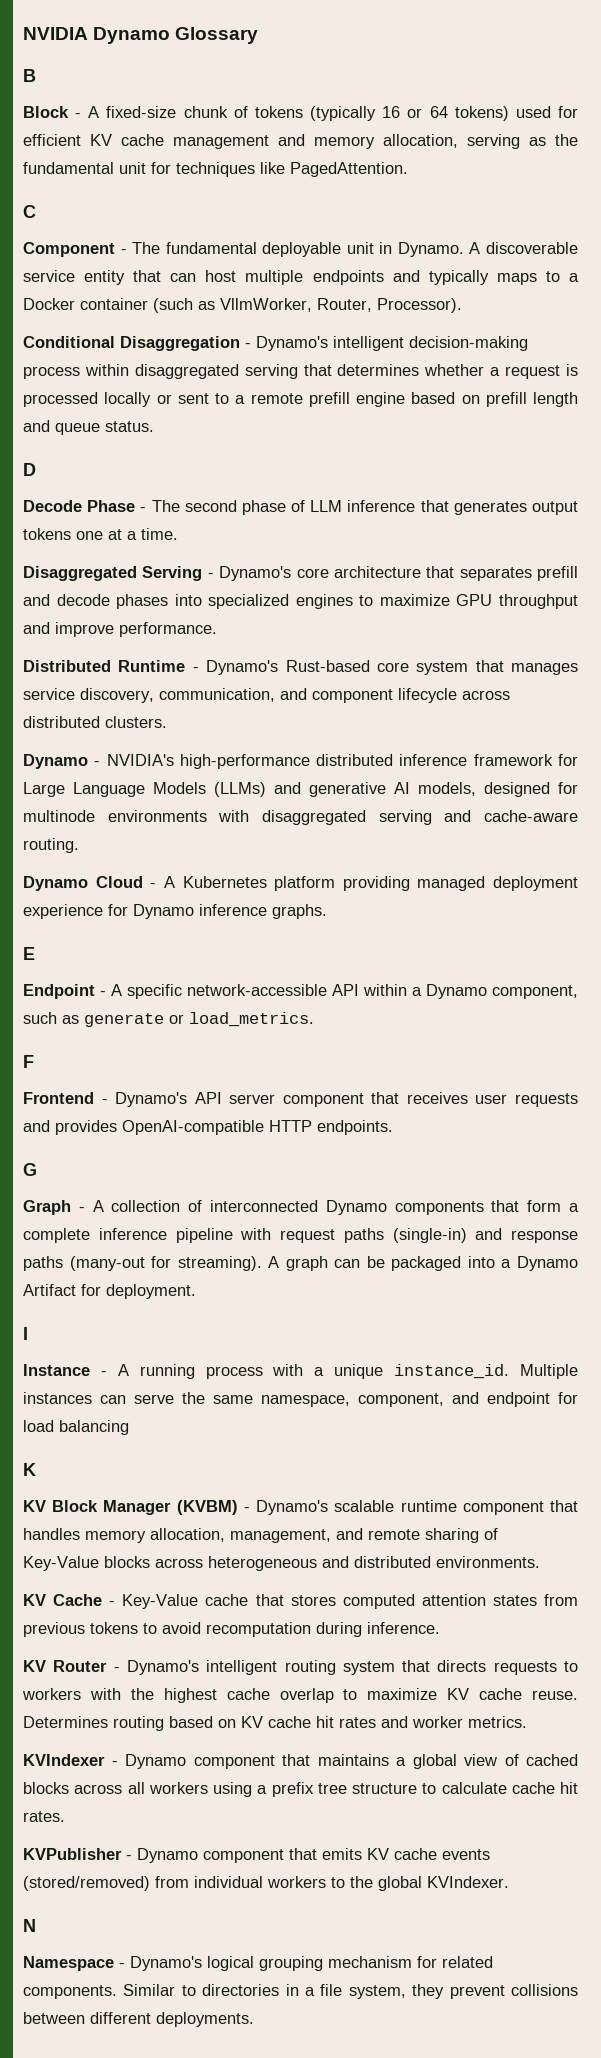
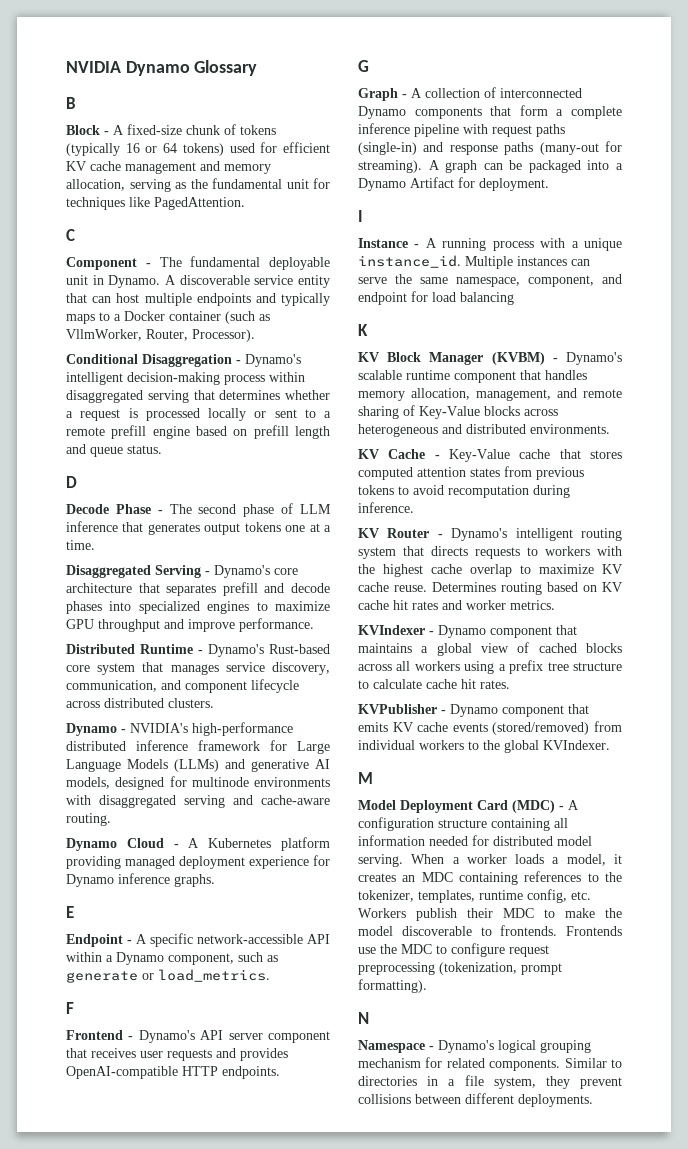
(509, 1882) none -> [358,772,373,784] [358,800,579,813] [358,817,568,831] [358,835,592,846] [358,854,622,867] [358,871,622,885] [358,889,591,903] [358,908,622,921] [358,925,622,936] [358,943,549,957] [358,962,562,975] [358,979,427,993] // M // Model Deployment Card (MDC) - A configuration structure containing all information needed for distributed model serving. When a worker loads a model, it creates an MDC containing references to the tokenizer, templates, runtime config, etc. Workers publish their MDC to make the model discoverable to frontends. Frontends use the MDC to configure request preprocessing (tokenization, prompt formatting).

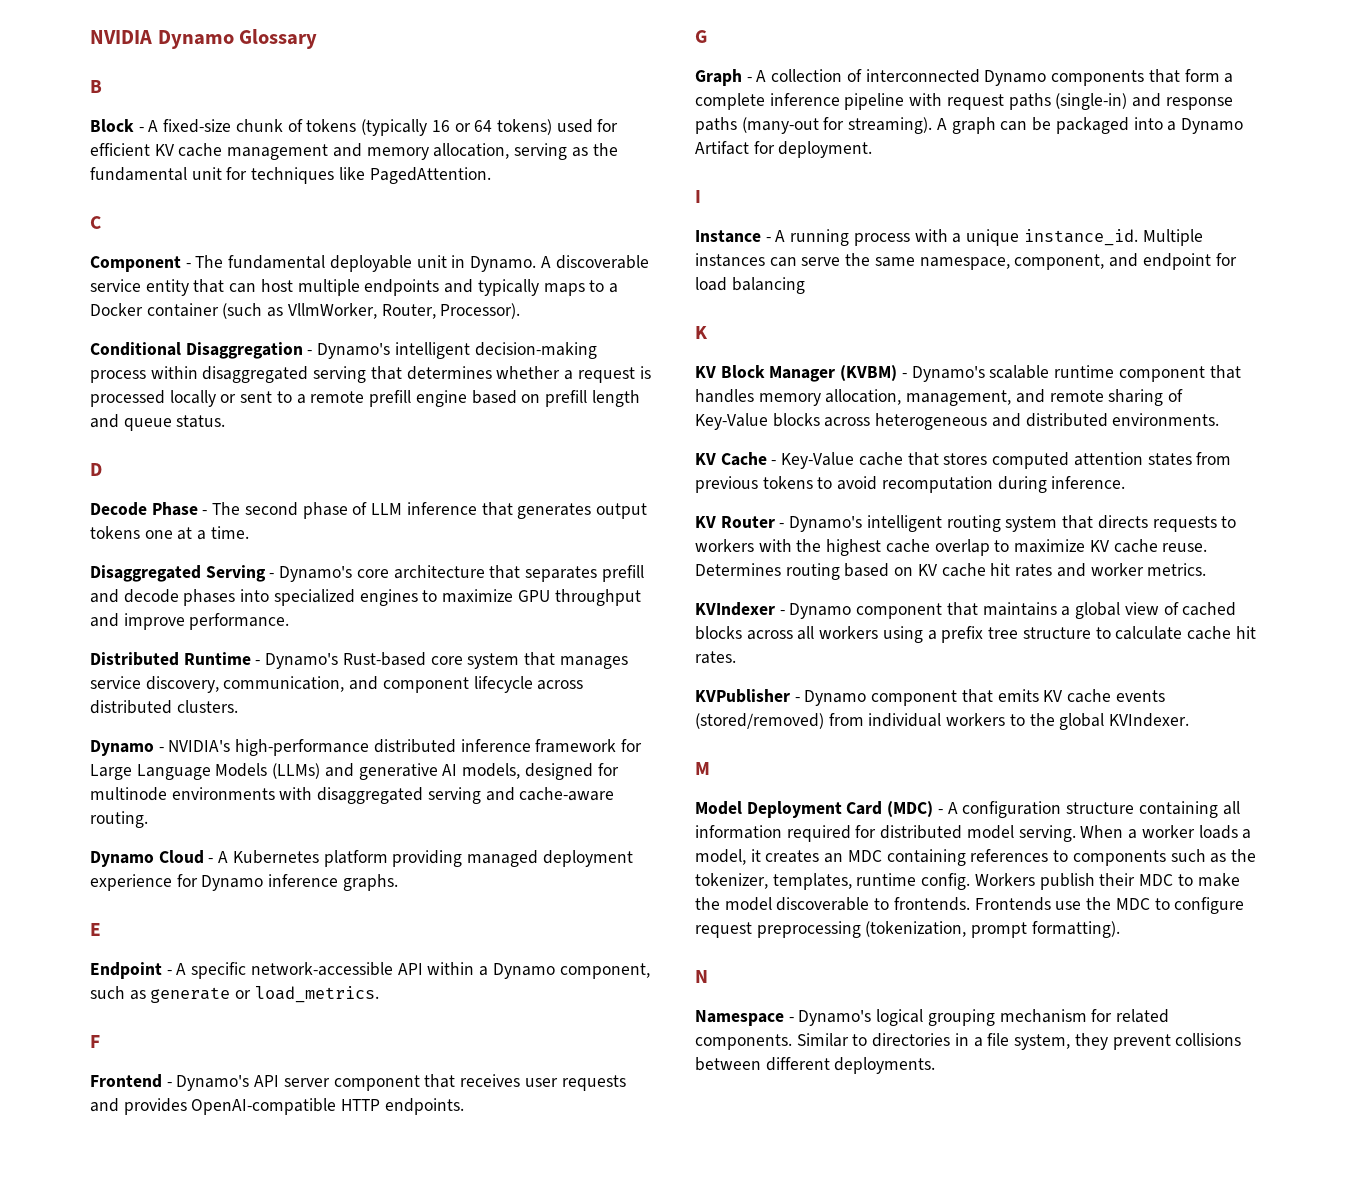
[429,836,468,846] needed -> [786,825,851,842] required
(599, 877) none -> [1072,849,1227,866] components such as
[527,889,591,903] config, etc. -> [921,873,971,890] config.

